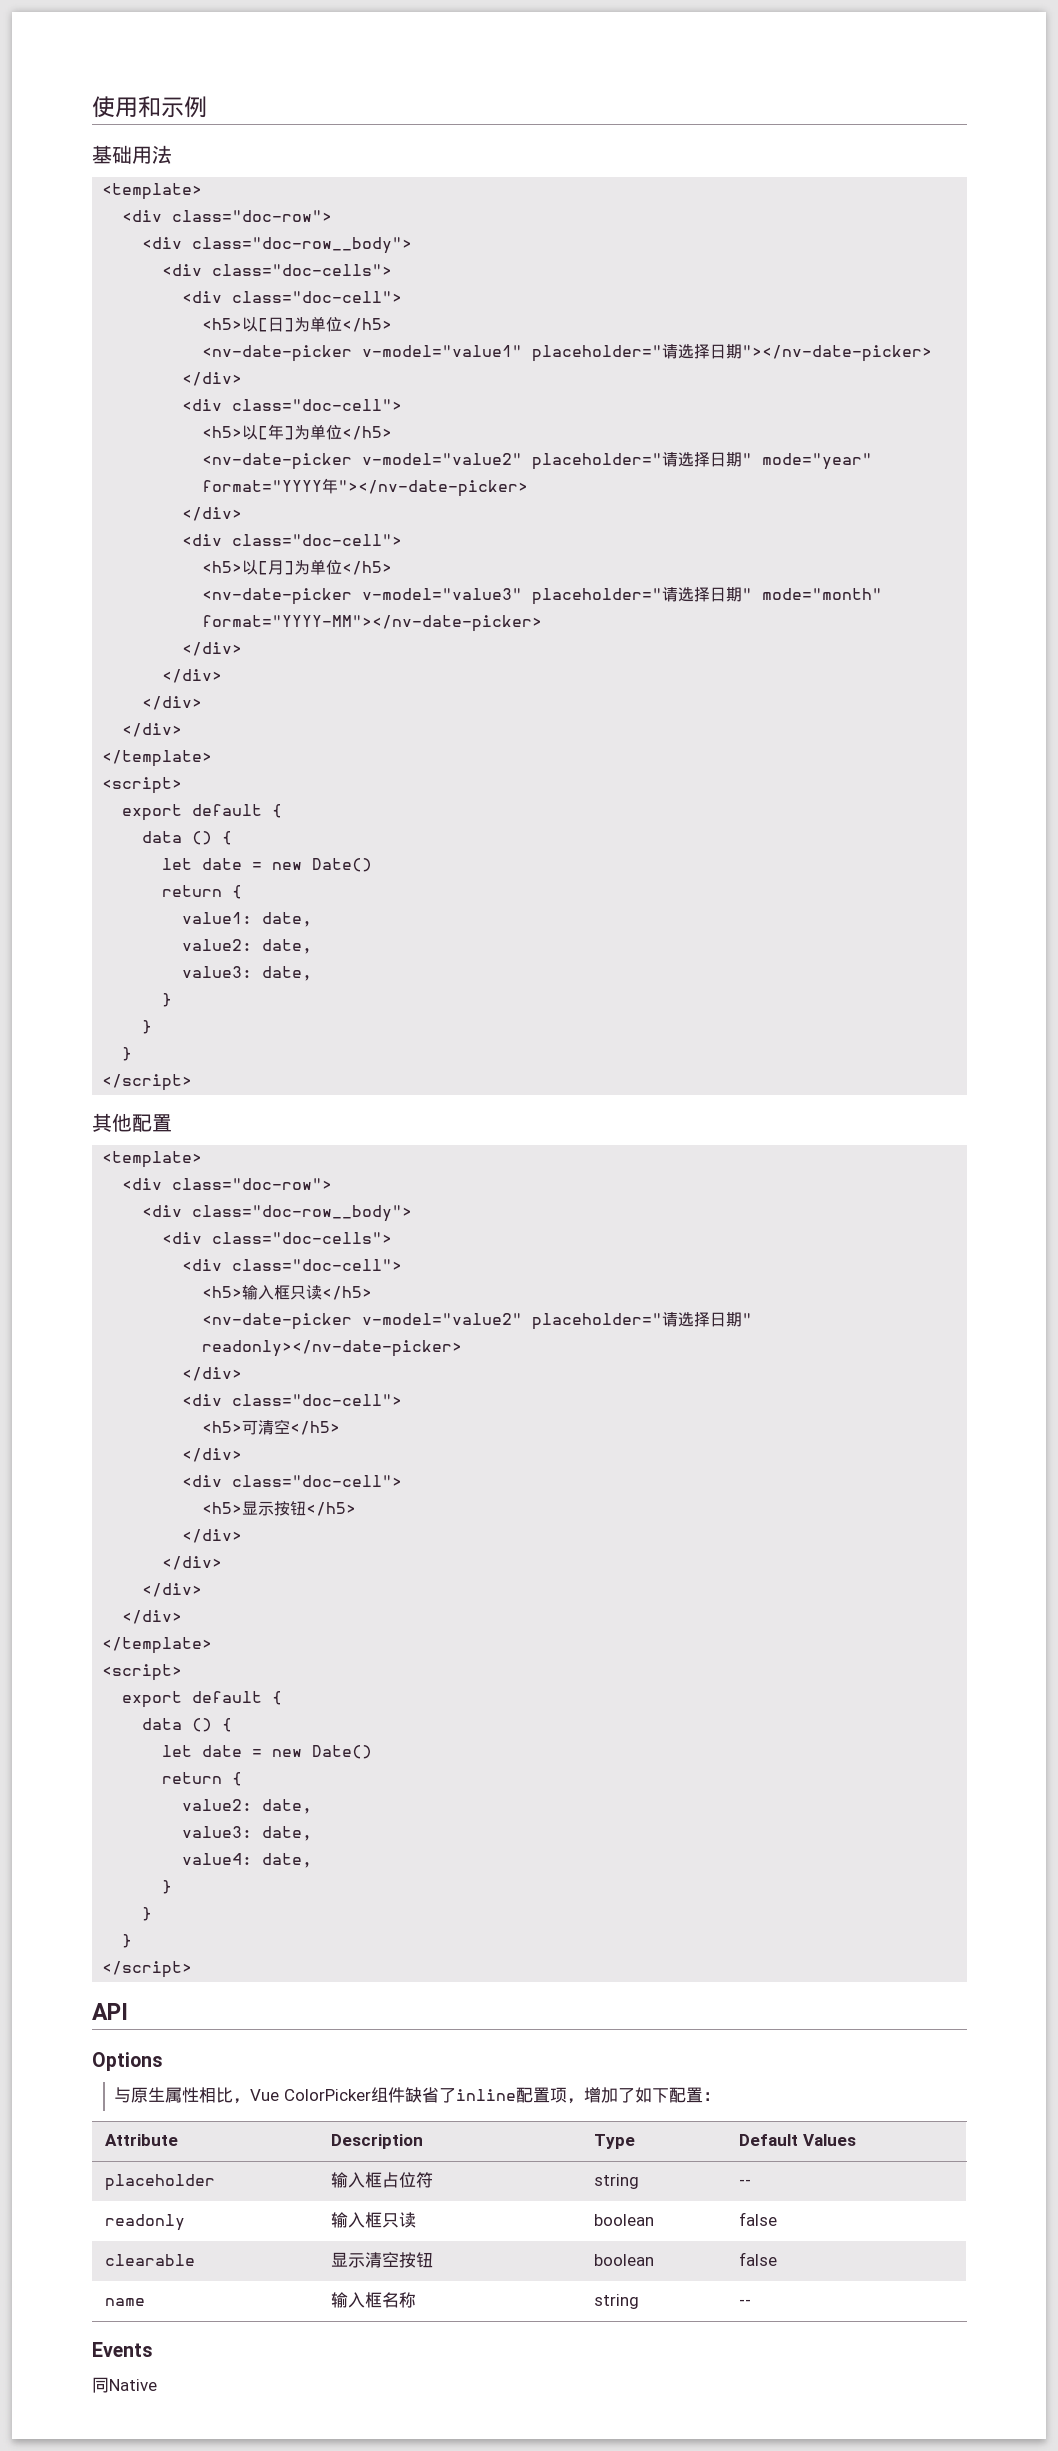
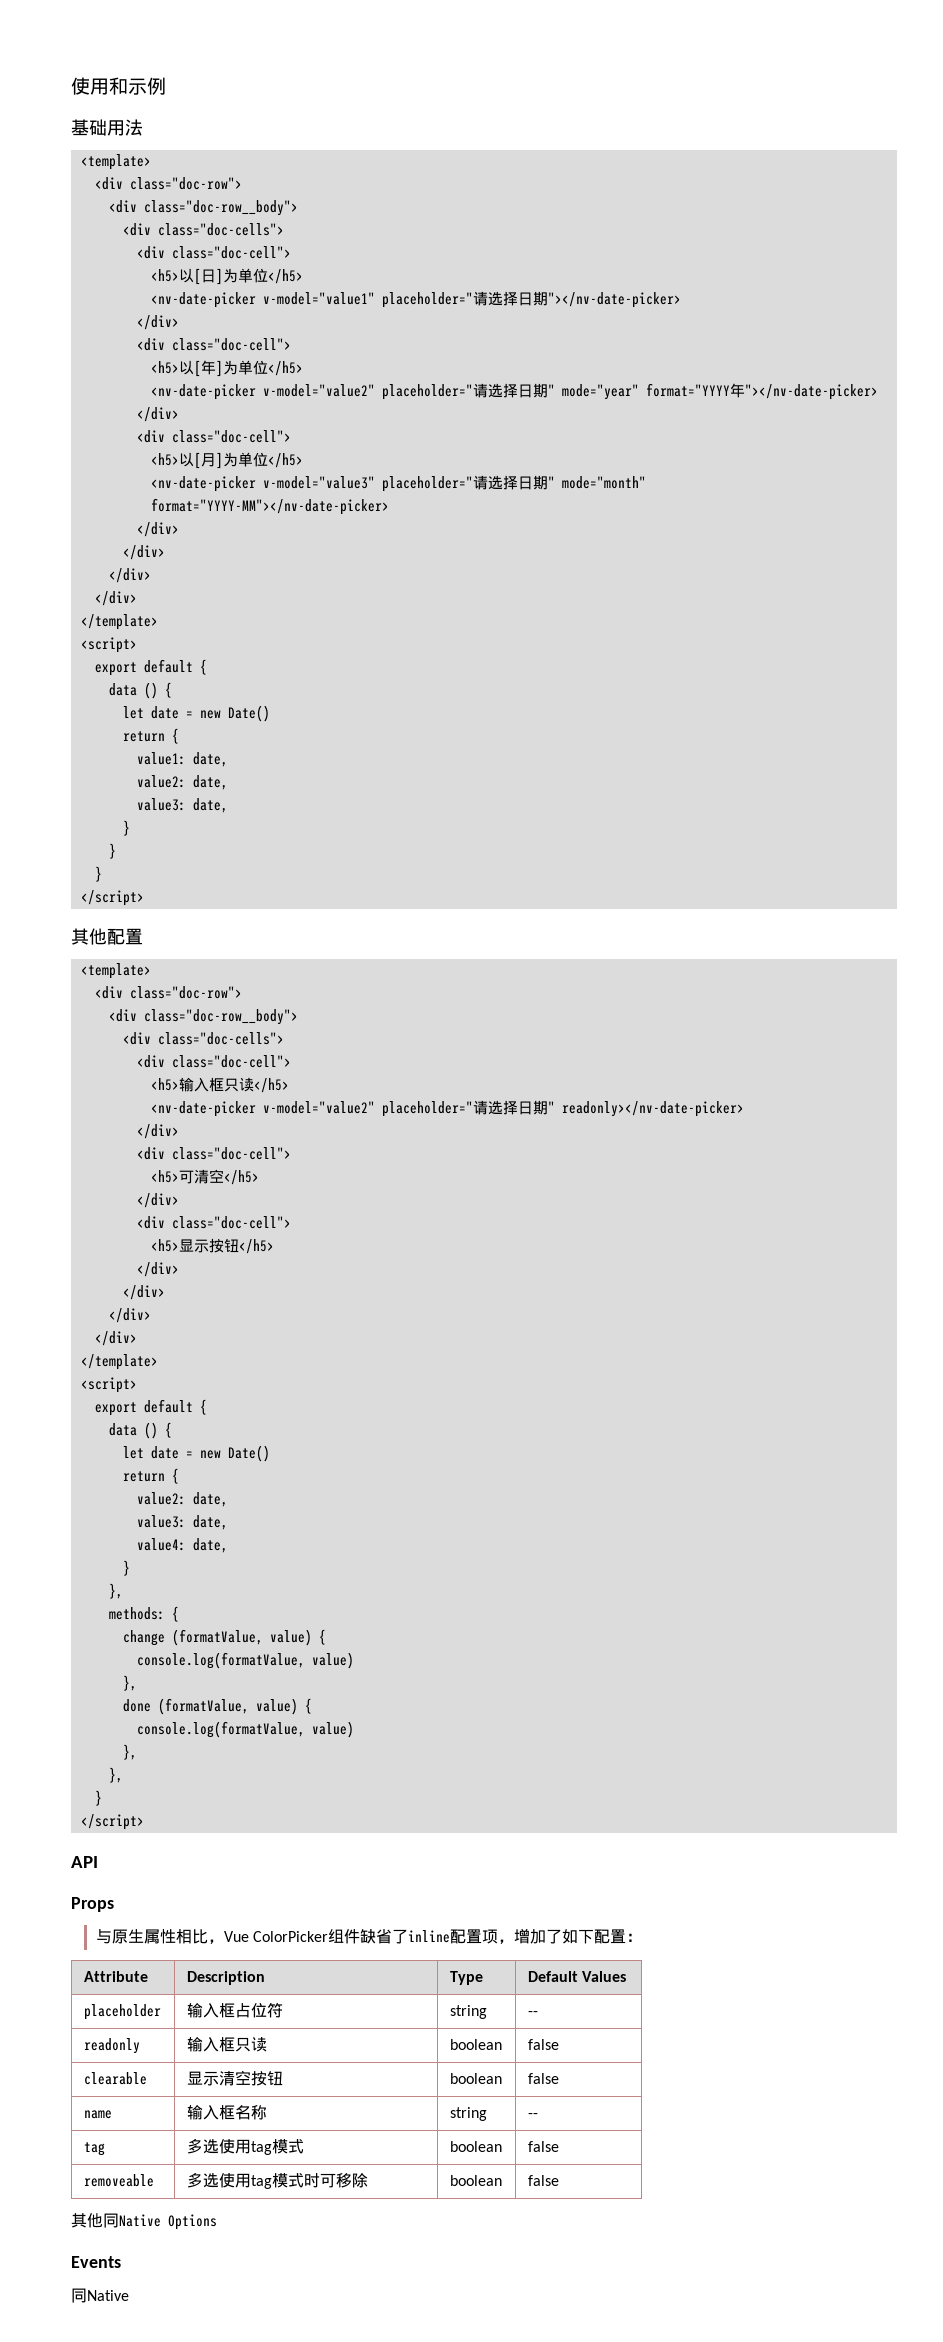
[142,1907,153,1921] } -> [108,1583,123,1599] [108,1606,179,1622] [122,1629,326,1646] [136,1652,354,1669] [122,1675,137,1691] [122,1698,312,1715] [136,1721,354,1738] [122,1744,137,1760] [108,1767,123,1783] }, // methods: { // change (formatValue, value) { // console.log(formatValue, value) // }, // done (formatValue, value) { // console.log(formatValue, value) // }, // },
[92,2052,163,2071] Options -> [71,1897,114,1912] Props
(752, 2302) none -> [83,2142,105,2156] [186,2138,304,2155] [449,2141,502,2152] [527,2141,559,2152] [83,2174,154,2187] [186,2172,368,2189] [449,2175,502,2186] [527,2175,559,2186] [71,2213,217,2230] // tag | 多选使用tag模式 | boolean | false // removeable | 多选使用tag模式时可移除 | boolean | false // 其他同Native Options

